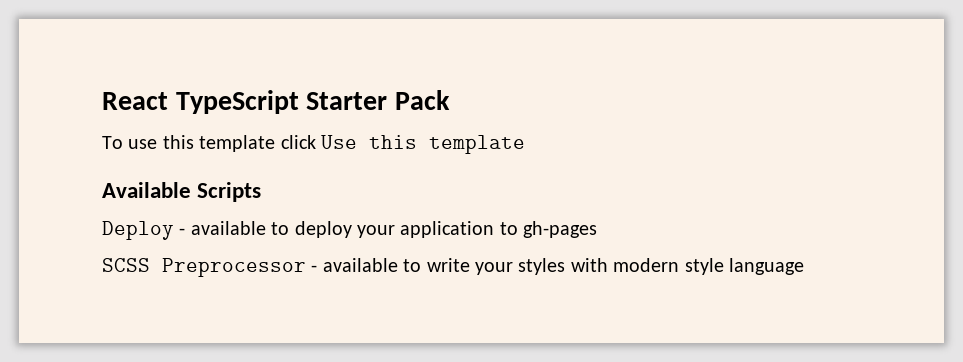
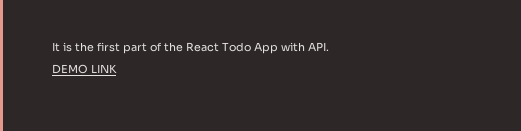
[102,90,450,114] [102,135,525,154] [102,182,262,202] [102,221,598,240] [102,258,804,277] React TypeScript Starter Pack // To use this template click Use this template // Available Scripts // Deploy - available to deploy your application to gh-pages // SCSS Preprocessor - available to write your styles with modern style language -> [52,42,329,54] [52,64,117,74] It is the first part of the React Todo App with API. // DEMO LINK

